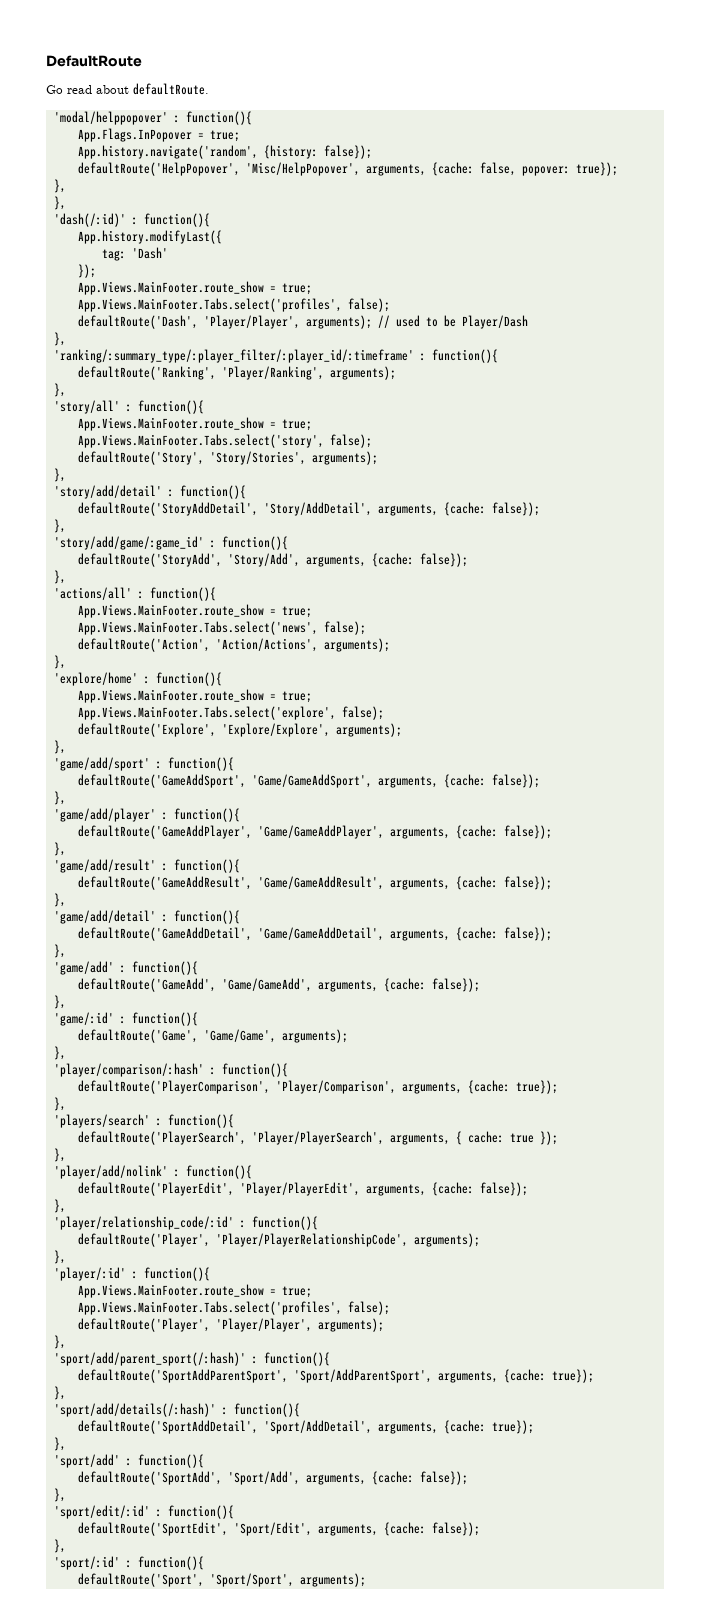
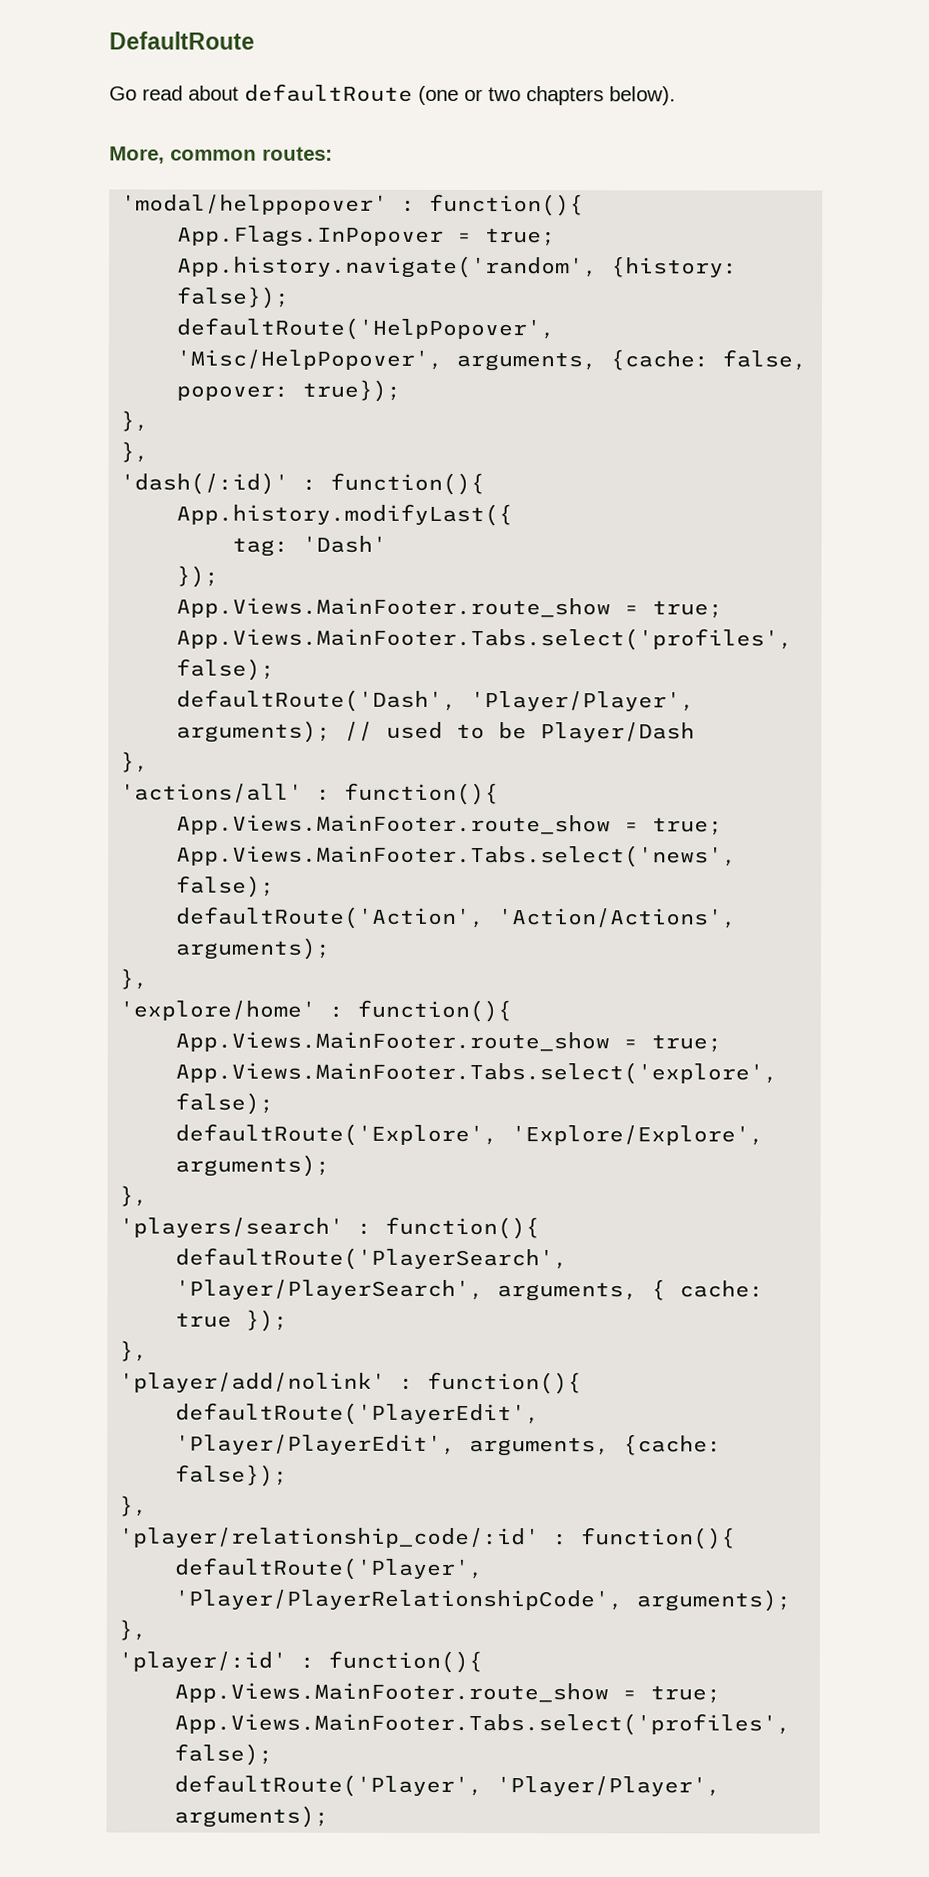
[133,83,209,95] defaultRoute. -> [244,83,676,106] [109,146,333,164] defaultRoute (one or two chapters below). // More, common routes:
[53,349,498,363] [77,366,396,380] [53,383,66,397] [53,400,204,414] [77,417,312,431] [77,434,372,448] [77,451,378,465] [53,468,66,482] [53,485,246,499] [77,502,540,516] [53,519,66,533] [53,536,288,550] [77,553,468,567] [53,570,66,584] // 'ranking/:summary_type/:player_filter/:player_id/:timeframe' : function(){ // defaultRoute('Ranking', 'Player/Ranking', arguments); // }, // 'story/all' : function(){ // App.Views.MainFooter.route_show = true; // App.Views.MainFooter.Tabs.select('story', false); // defaultRoute('Story', 'Story/Stories', arguments); // }, // 'story/add/detail' : function(){ // defaultRoute('StoryAddDetail', 'Story/AddDetail', arguments, {cache: false}); // }, // 'story/add/game/:game_id' : function(){ // defaultRoute('StoryAdd', 'Story/Add', arguments, {cache: false}); // }, -> (150, 762) none
[53,757,234,771] [77,774,540,788] [53,791,66,805] [53,808,240,822] [77,825,552,839] [53,842,66,856] [53,859,240,873] [77,876,552,890] [53,893,66,907] [53,910,240,924] [77,927,552,941] [53,944,66,958] [53,961,198,975] [77,978,480,992] [53,995,66,1009] [53,1012,198,1026] [77,1029,348,1043] [53,1046,66,1060] [53,1063,288,1077] [77,1080,558,1094] [53,1097,66,1111] // 'game/add/sport' : function(){ // defaultRoute('GameAddSport', 'Game/GameAddSport', arguments, {cache: false}); // }, // 'game/add/player' : function(){ // defaultRoute('GameAddPlayer', 'Game/GameAddPlayer', arguments, {cache: false}); // }, // 'game/add/result' : function(){ // defaultRoute('GameAddResult', 'Game/GameAddResult', arguments, {cache: false}); // }, // 'game/add/detail' : function(){ // defaultRoute('GameAddDetail', 'Game/GameAddDetail', arguments, {cache: false}); // }, // 'game/add' : function(){ // defaultRoute('GameAdd', 'Game/GameAdd', arguments, {cache: false}); // }, // 'game/:id' : function(){ // defaultRoute('Game', 'Game/Game', arguments); // }, // 'player/comparison/:hash' : function(){ // defaultRoute('PlayerComparison', 'Player/Comparison', arguments, {cache: true}); // }, -> (149, 1196) none
[53,1335,66,1349] [53,1352,330,1366] [77,1369,594,1383] [53,1386,66,1400] [53,1403,300,1417] [77,1420,534,1434] [53,1437,66,1451] [53,1454,204,1468] [77,1471,468,1485] [53,1488,66,1502] [53,1505,234,1519] [77,1522,480,1536] [53,1539,66,1553] [53,1556,204,1570] [77,1573,366,1587] // }, // 'sport/add/parent_sport(/:hash)' : function(){ // defaultRoute('SportAddParentSport', 'Sport/AddParentSport', arguments, {cache: true}); // }, // 'sport/add/details(/:hash)' : function(){ // defaultRoute('SportAddDetail', 'Sport/AddDetail', arguments, {cache: true}); // }, // 'sport/add' : function(){ // defaultRoute('SportAdd', 'Sport/Add', arguments, {cache: false}); // }, // 'sport/edit/:id' : function(){ // defaultRoute('SportEdit', 'Sport/Edit', arguments, {cache: false}); // }, // 'sport/:id' : function(){ // defaultRoute('Sport', 'Sport/Sport', arguments); -> (330, 1816) none

